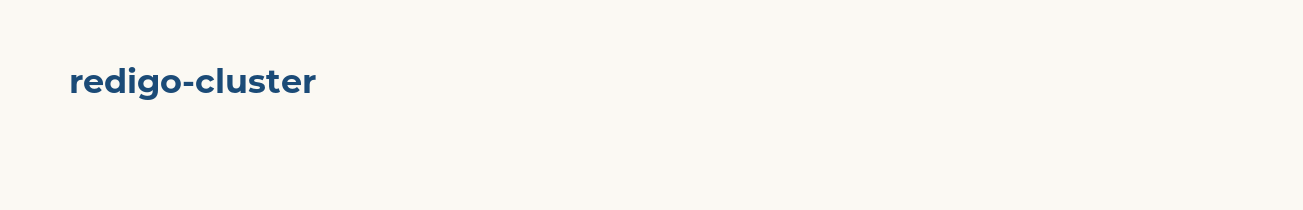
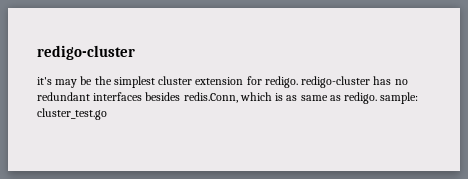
[69,67,316,100] redigo-cluster -> [37,45,135,60] [37,76,408,88] [37,92,419,104] [37,108,107,120] redigo-cluster // it's may be the simplest cluster extension for redigo. redigo-cluster has no redundant interfaces besides redis.Conn, which is as same as redigo. sample: cluster_test.go

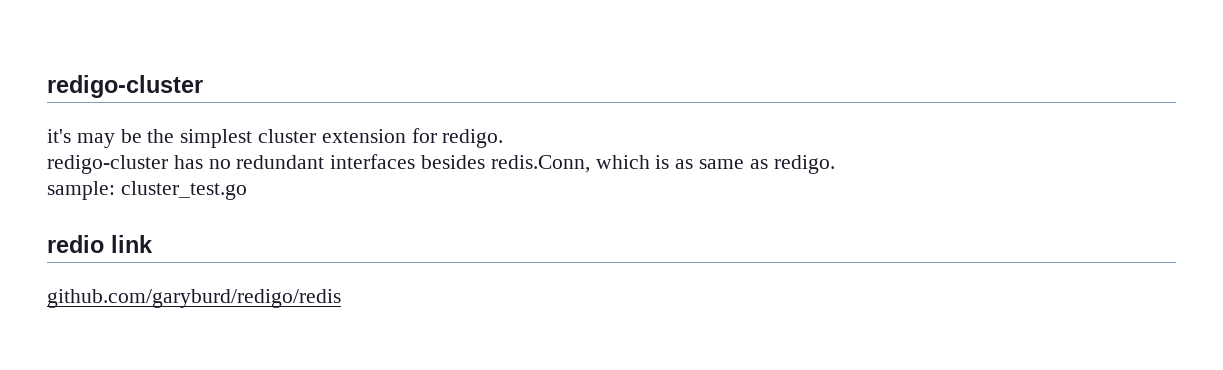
(298, 82) none -> (504, 138) //
(378, 98) none -> (835, 164) //
(107, 114) none -> [47,235,153,253] [47,289,341,308] // redio link // github.com/garyburd/redigo/redis

